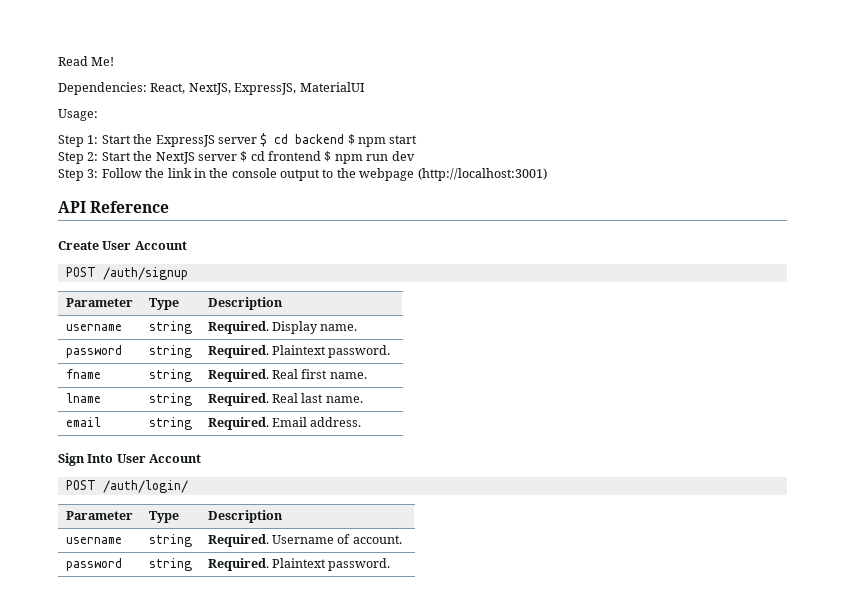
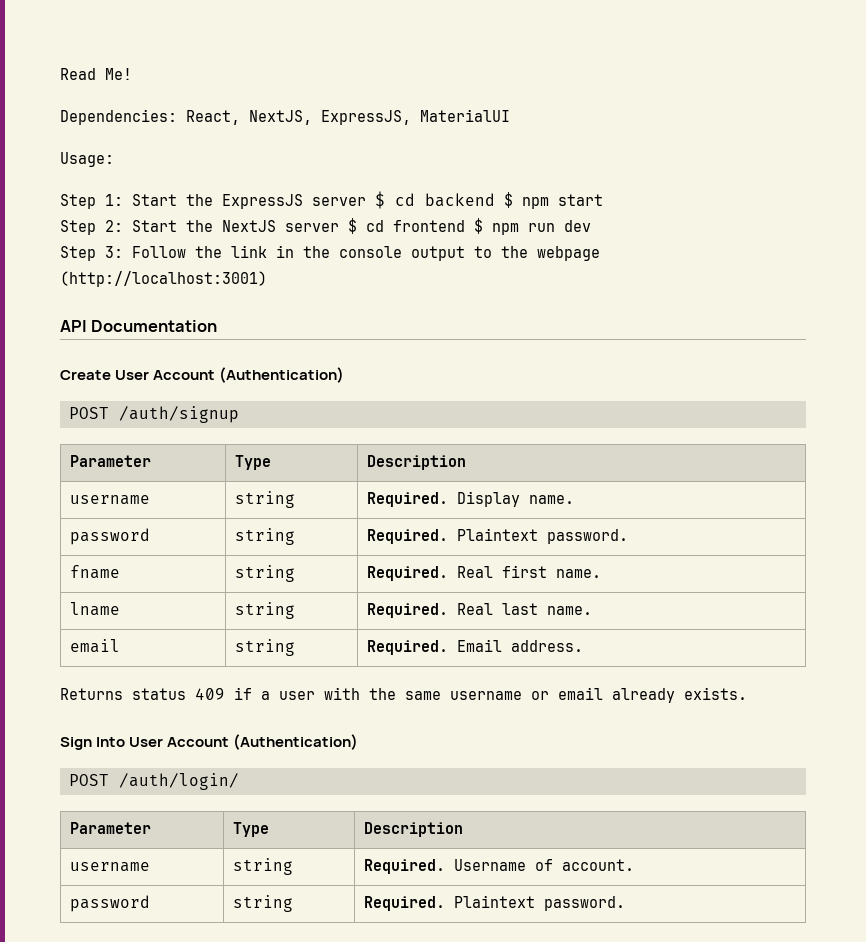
[90,201,170,213] Reference -> [91,320,218,332] Documentation
(187, 245) none -> [219,367,345,383] (Authentication)
(362, 422) none -> [60,687,747,703] // Returns status 409 if a user with the same username or email already exists.
(202, 458) none -> [233,734,359,750] (Authentication)

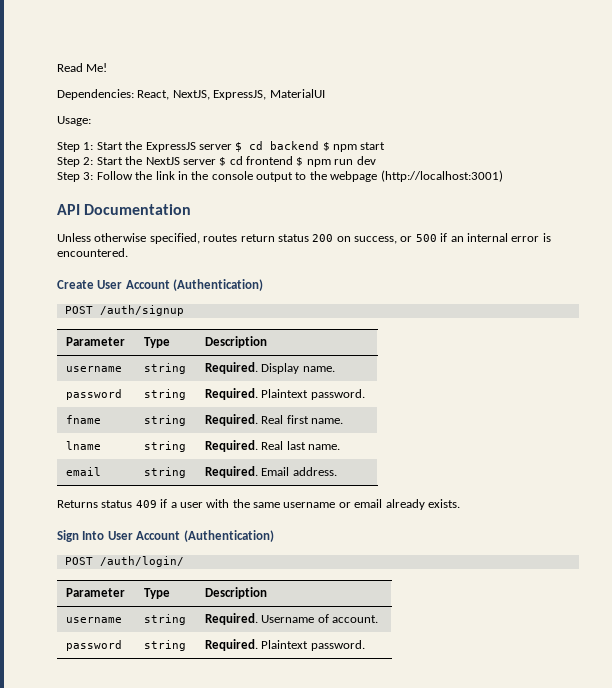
(218, 326) none -> [57,233,551,244] [57,248,128,257] // Unless otherwise specified, routes return status 200 on success, or 500 if an internal error is encountered.

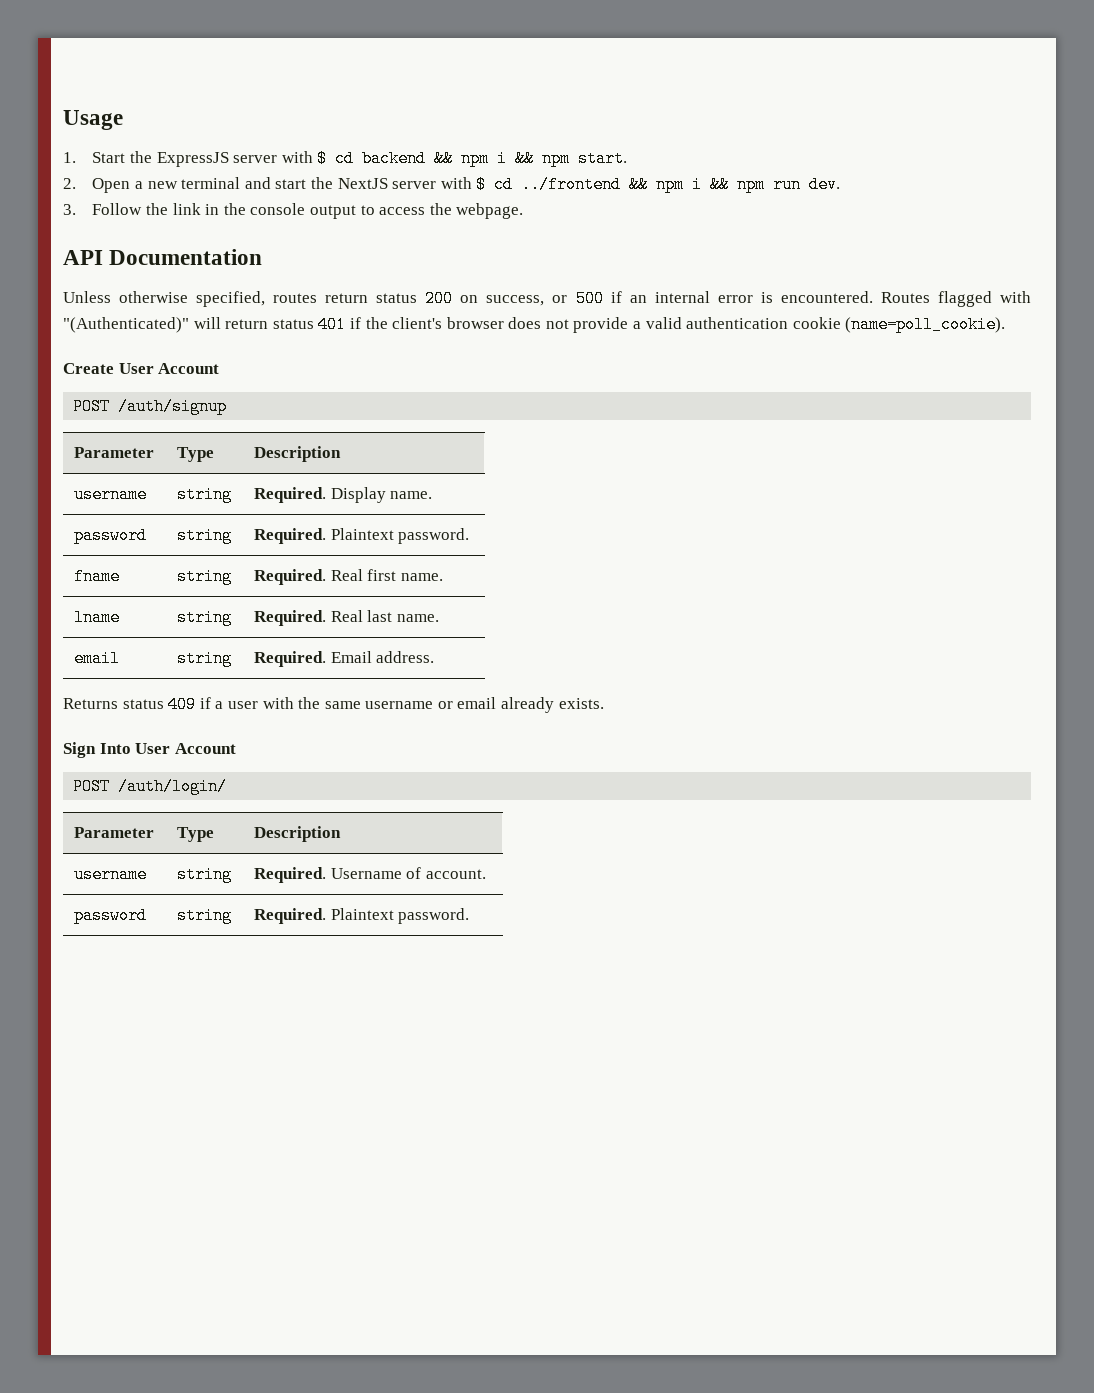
[57,63,108,72] [57,89,325,100] [57,116,91,126] [57,142,94,152] Read Me! // Dependencies: React, NextJS, ExpressJS, MaterialUI // Usage: // Step 1: -> [63,110,123,130] [63,152,76,163] Usage // 1.
(232, 147) none -> [281,151,313,163] with
[322,142,386,152] [57,157,123,167] $ npm start // Step 2: Start -> [434,150,628,167] [63,177,307,193] && npm i && npm start. // 2. Open a new terminal and start
[219,156,376,167] [57,172,94,182] $ cd frontend $ npm run dev // Step 3: -> [440,176,841,193] [63,204,76,215] with $ cd ../frontend && npm i && npm run dev. // 3.
[309,170,503,182] the webpage (http://localhost:3001) -> [379,203,524,219] access the webpage.
(128, 252) none -> [880,291,1031,307] [63,316,1006,333] Routes flagged with "(Authenticated)" will return status 401 if the client's browser does not provide a valid authentication cookie (name=poll_cookie).
[173,279,264,291] (Authentication) -> (220, 368) none
[183,530,274,542] (Authentication) -> (236, 748) none

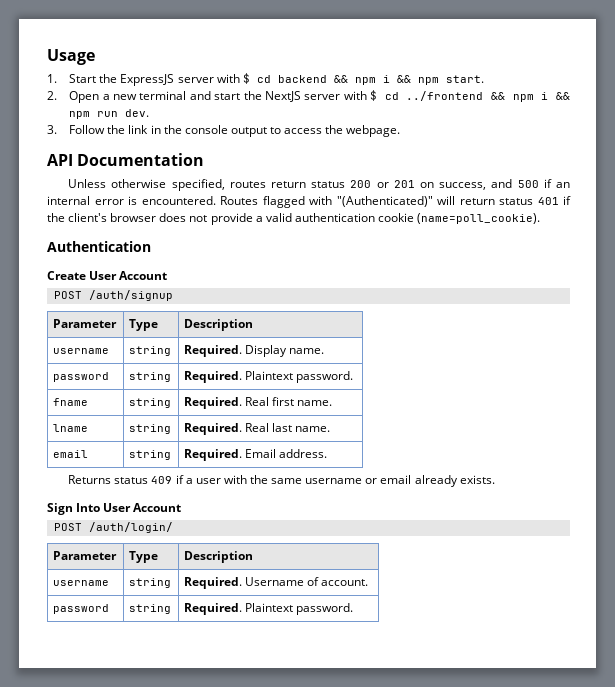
(454, 298) none -> [376,180,415,188] or 201
[552,295,568,303] or -> [491,179,513,188] and
(1006, 324) none -> [47,241,151,252] // Authentication

